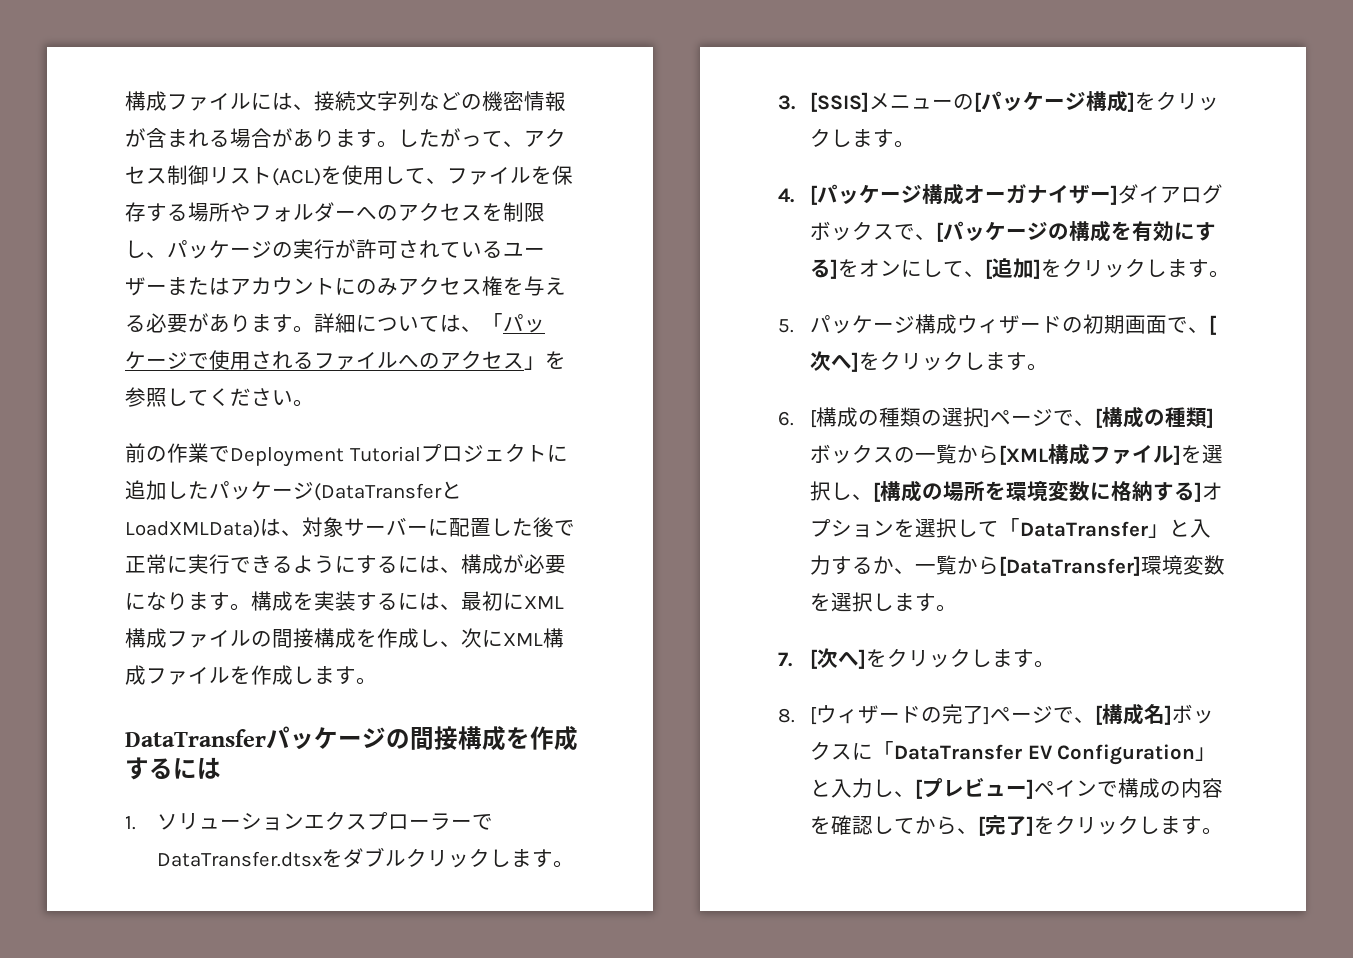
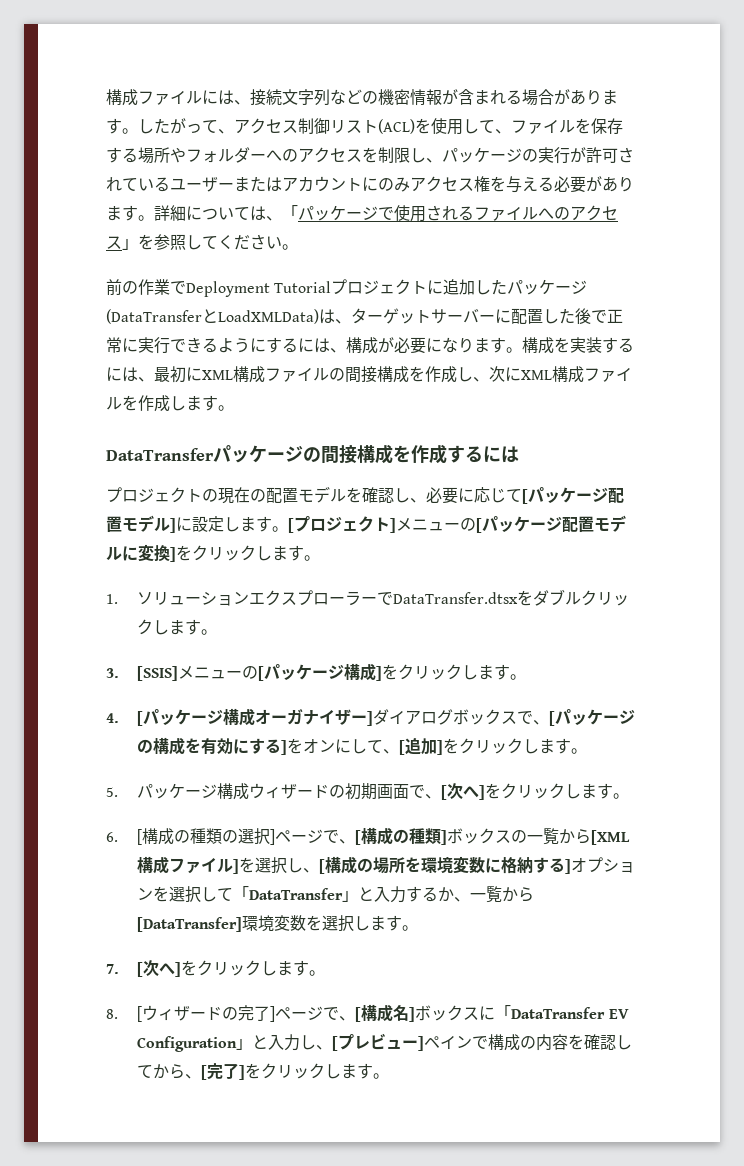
[302,517,344,537] 対象 -> [351,308,431,324] ターゲット
(221, 768) none -> [106,486,624,504] [106,515,626,533] [106,544,320,562] // プロジェクトの現在の配置モデルを確認し、必要に応じて[パッケージ配置モデル]に設定します。[プロジェクト]メニューの[パッケージ配置モデルに変換]をクリックします。

